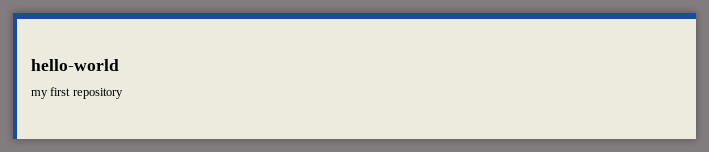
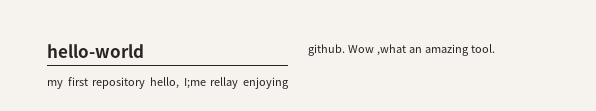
(123, 93) none -> [150,77,289,89] [308,44,495,56] hello, I;me rellay enjoying github. Wow ,what an amazing tool.

